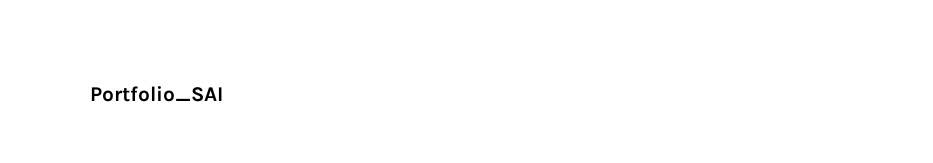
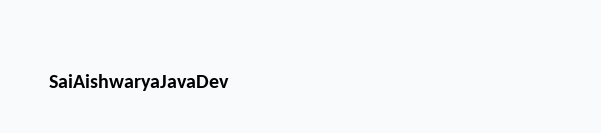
[90,86,223,102] Portfolio_SAI -> [49,74,229,91] SaiAishwaryaJavaDev

